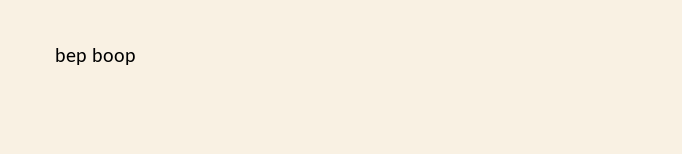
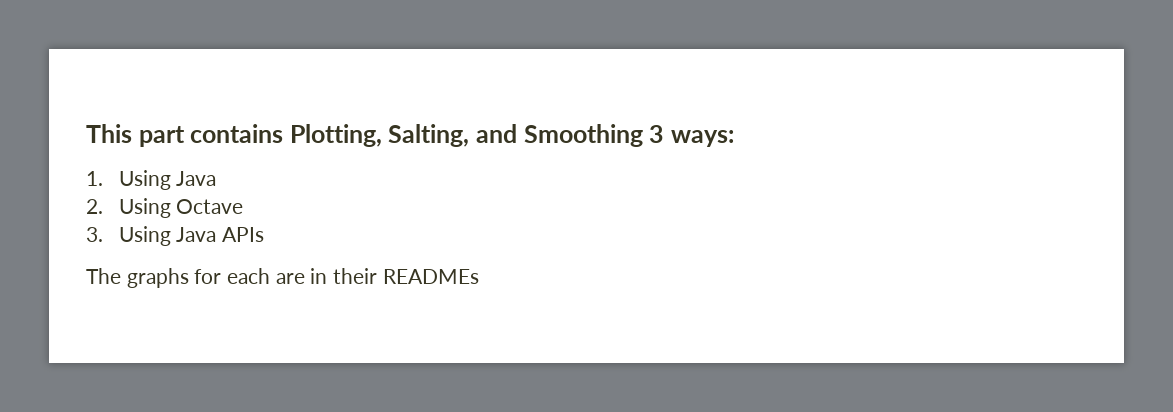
[55,48,137,65] bep boop -> [86,124,734,147] [86,170,217,190] [86,198,244,218] [86,226,264,246] [86,268,479,288] This part contains Plotting, Salting, and Smoothing 3 ways: // 1. Using Java // 2. Using Octave // 3. Using Java APIs // The graphs for each are in their READMEs

